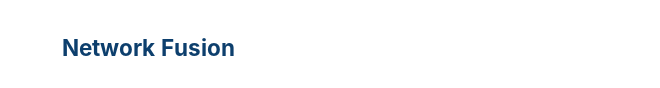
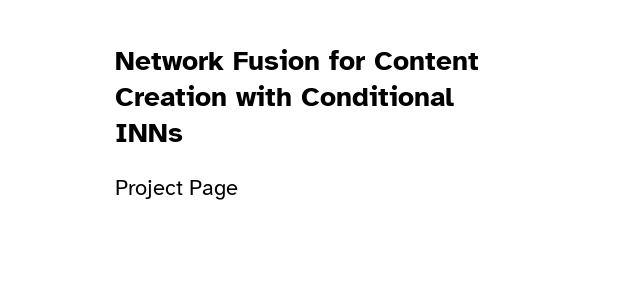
(236, 47) none -> [329,50,479,70] [115,85,454,106] [115,124,183,142] [115,180,238,200] for Content Creation with Conditional INNs // Project Page

